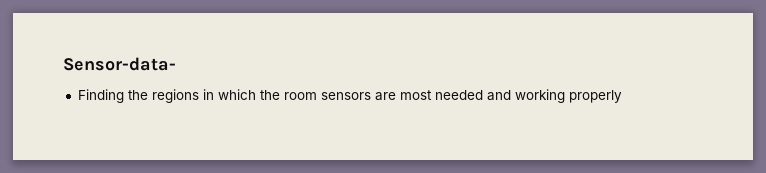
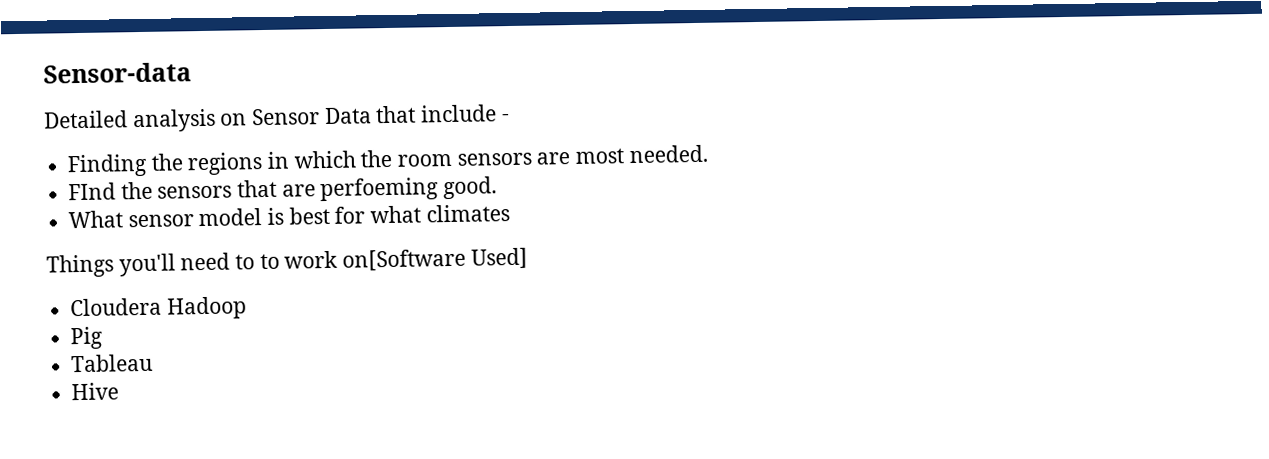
[63,57,176,71] Sensor-data- -> [43,62,192,84] [44,104,510,133] Sensor-data // Detailed analysis on Sensor Data that include -
[434,89,622,103] needed and working properly -> [628,144,708,164] [68,176,498,202] [68,204,510,229] [46,247,528,278] [70,296,247,320] [70,326,104,350] [70,353,154,373] [71,382,120,401] needed. // FInd the sensors that are perfoeming good. // What sensor model is best for what climates // Things you'll need to to work on[Software Used] // Cloudera Hadoop // Pig // Tableau // Hive

